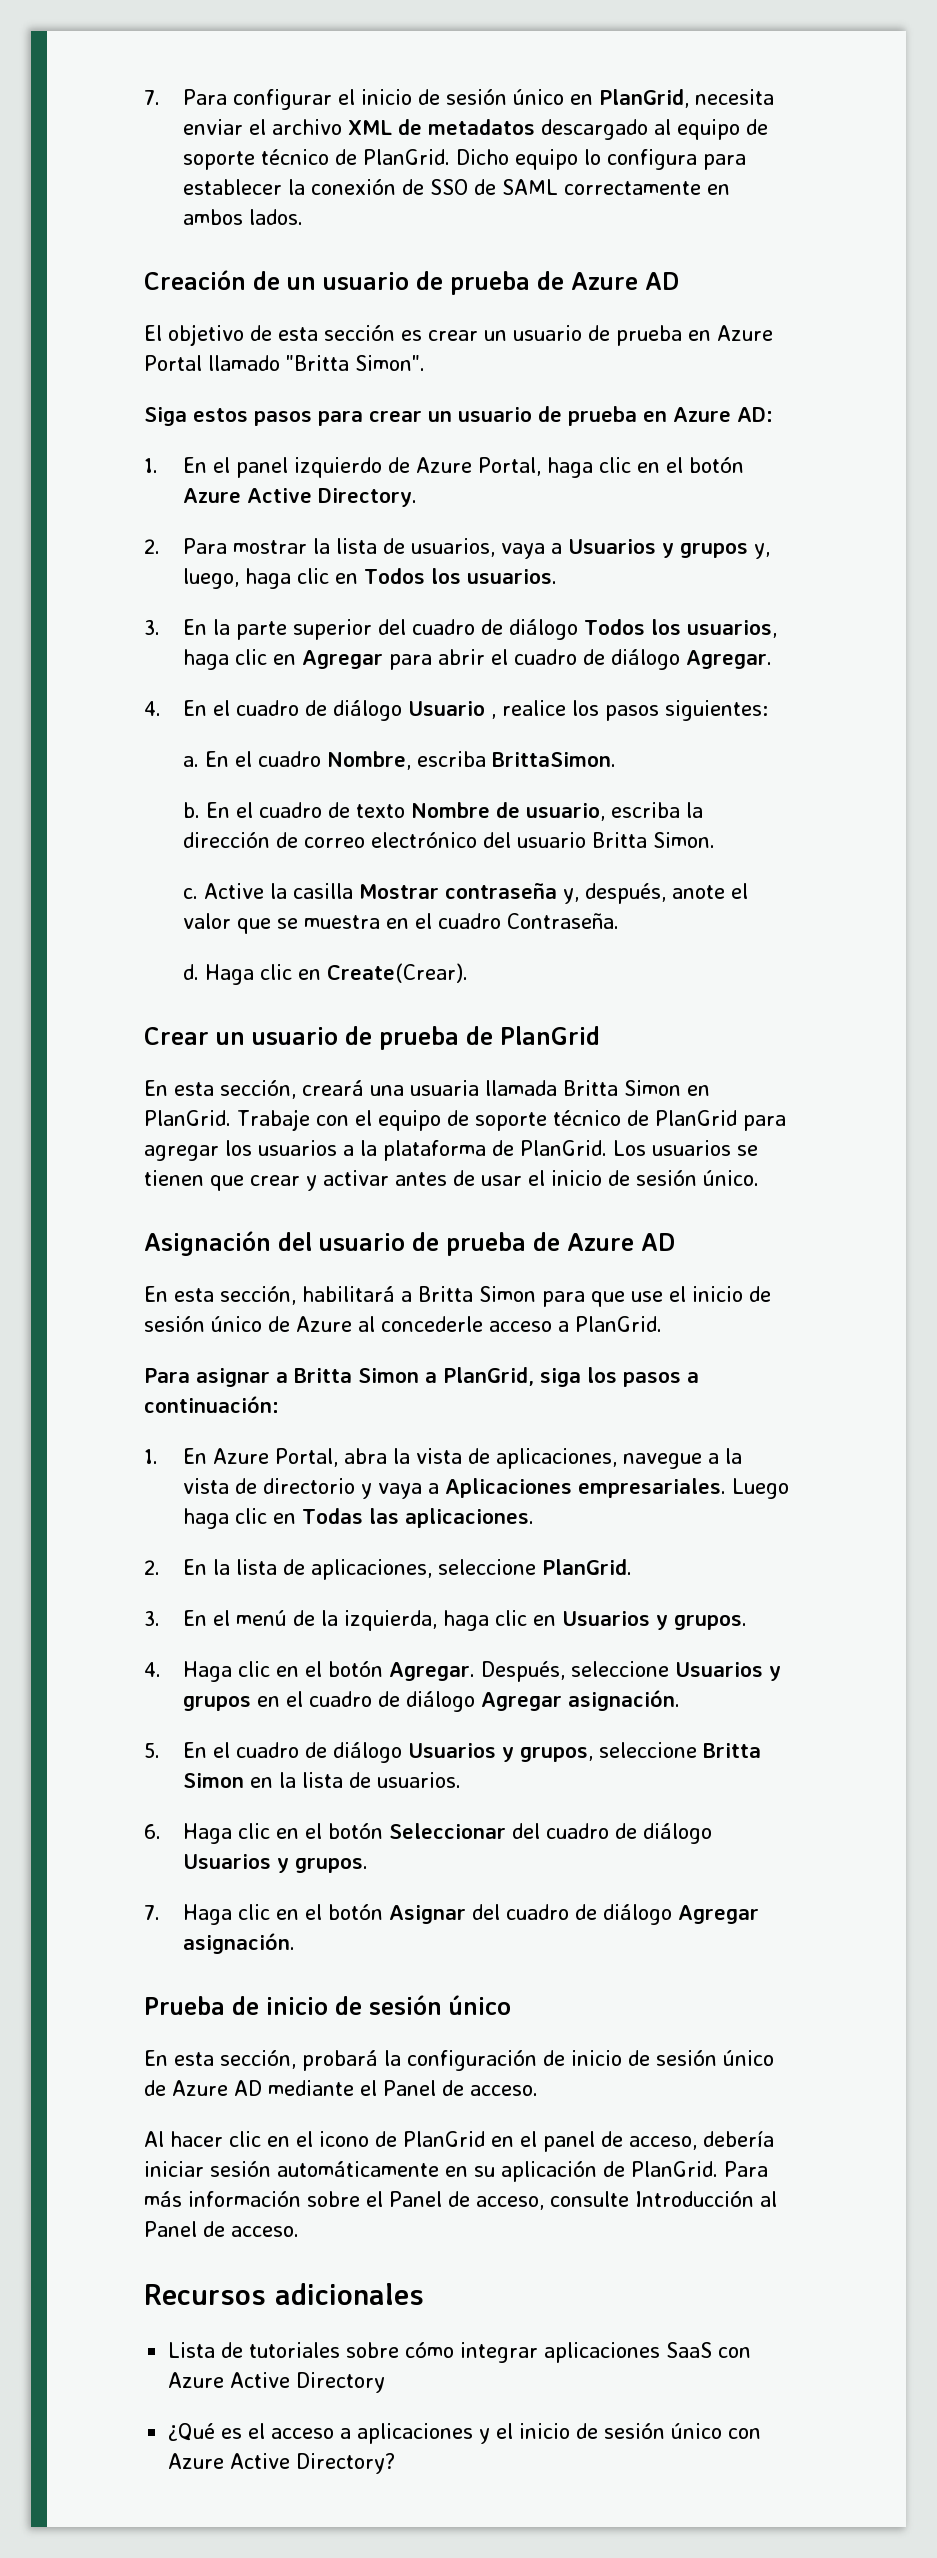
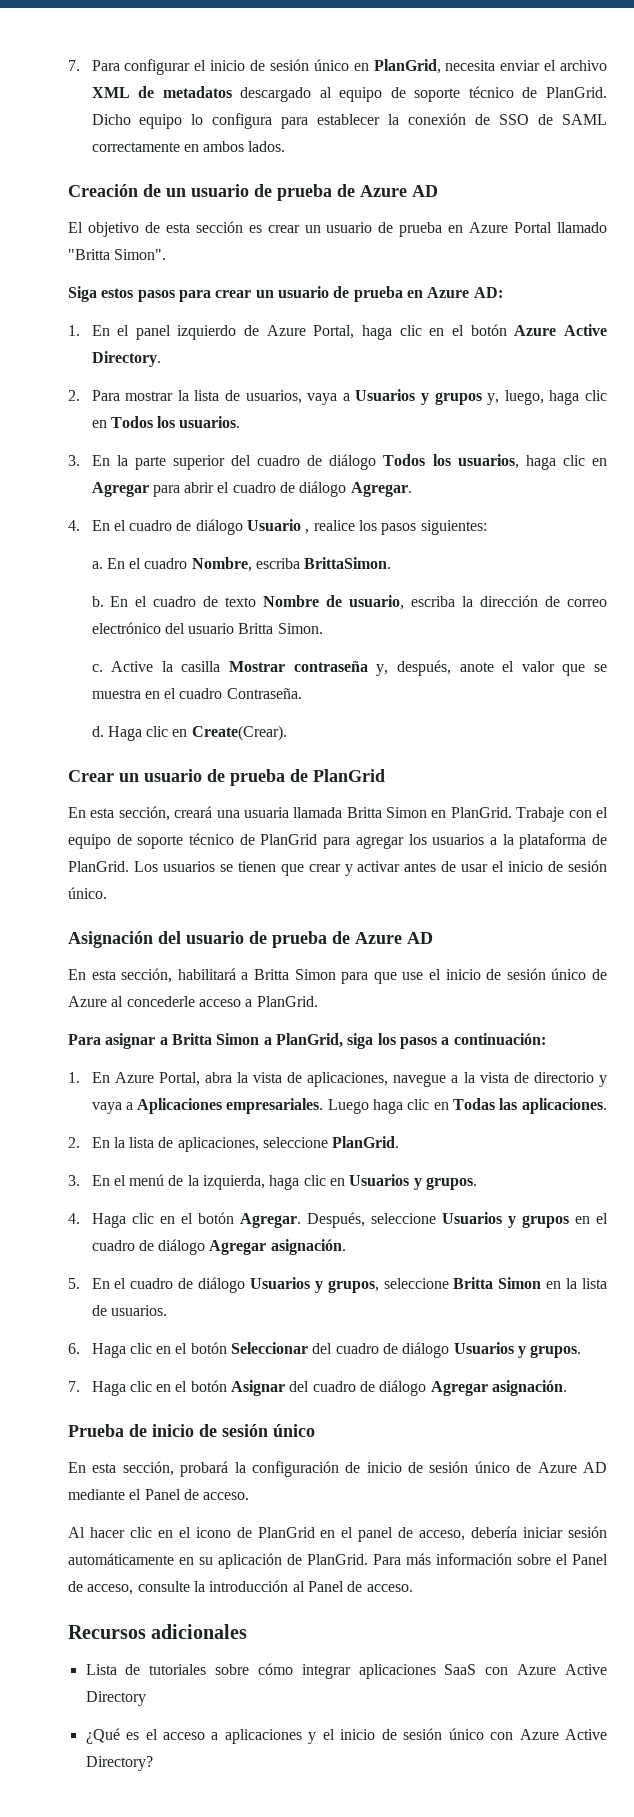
[635,2191,754,2207] Introducción -> [193,1580,289,1592] la introducción

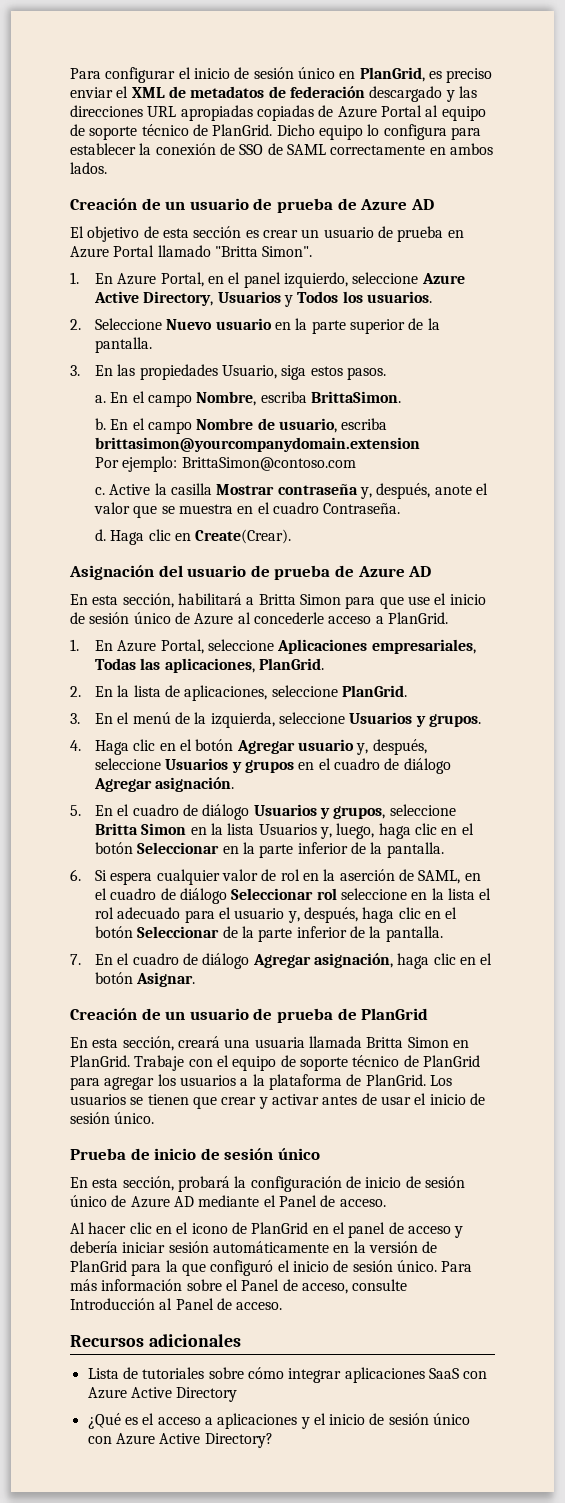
[68,60,80,71] 7. -> (70, 73) none
[445,60,496,71] necesita -> [428,68,493,83] es preciso
[559,60,607,71] archivo -> (129, 92) none
[240,87,312,102] descargado -> [268,86,477,102] [70,105,422,121] de federación descargado y las direcciones URL apropiadas copiadas de Azure Portal
[68,286,503,302] [68,324,607,340] [91,351,161,367] [68,389,607,405] [91,416,241,428] [68,454,607,470] [91,481,412,497] [68,519,487,535] Siga estos pasos para crear un usuario de prueba en Azure AD: // 1. En el panel izquierdo de Azure Portal, haga clic en el botón Azure Active Directory. // 2. Para mostrar la lista de usuarios, vaya a Usuarios y grupos y, luego, haga clic en Todos los usuarios. // 3. En la parte superior del cuadro de diálogo Todos los usuarios, haga clic en Agregar para abrir el cuadro de diálogo Agregar. // 4. En el cuadro de diálogo Usuario , realice los pasos siguientes: -> [70,272,465,288] [94,291,433,307] [70,318,440,334] [95,337,153,353] [70,364,387,380] 1. En Azure Portal, en el panel izquierdo, seleccione Azure Active Directory, Usuarios y Todos los usuarios. // 2. Seleccione Nuevo usuario en la parte superior de la pantalla. // 3. En las propiedades Usuario, siga estos pasos.
[144,558,188,569] cuadro -> [148,394,193,407] campo
[153,596,257,607] cuadro de texto -> [148,421,193,434] campo
[462,595,607,607] [91,622,323,634] la dirección de correo electrónico del usuario Britta Simon. -> [95,437,421,452] [95,456,356,472] brittasimon@yourcompanydomain.extension // Por ejemplo: BrittaSimon@contoso.com
[68,770,114,782] Crear -> [69,565,432,580] [70,593,486,609] [70,612,448,625] [70,639,476,654] [95,658,325,673] [70,685,408,701] [70,712,481,728] [70,739,427,755] [95,758,451,774] [94,777,235,792] [70,804,456,820] [95,823,474,839] [95,842,444,858] [70,869,481,885] [95,888,492,904] [95,907,458,923] [95,926,443,942] [70,953,493,969] [95,972,196,987] [70,1008,161,1020] Asignación del usuario de prueba de Azure AD // En esta sección, habilitará a Britta Simon para que use el inicio de sesión único de Azure al concederle acceso a PlanGrid. // 1. En Azure Portal, seleccione Aplicaciones empresariales, Todas las aplicaciones, PlanGrid. // 2. En la lista de aplicaciones, seleccione PlanGrid. // 3. En el menú de la izquierda, seleccione Usuarios y grupos. // 4. Haga clic en el botón Agregar usuario y, después, seleccione Usuarios y grupos en el cuadro de diálogo Agregar asignación. // 5. En el cuadro de diálogo Usuarios y grupos, seleccione Britta Simon en la lista Usuarios y, luego, haga clic en el botón Seleccionar en la parte inferior de la pantalla. // 6. Si espera cualquier valor de rol en la aserción de SAML, en el cuadro de diálogo Seleccionar rol seleccione en la lista el rol adecuado para el usuario y, después, haga clic en el botón Seleccionar de la parte inferior de la pantalla. // 7. En el cuadro de diálogo Agregar asignación, haga clic en el botón Asignar. // Creación de
[68,931,433,948] [68,968,608,984] [68,996,318,1007] [68,1033,546,1049] [68,1072,607,1087] [91,1098,607,1114] [68,1136,400,1152] [68,1174,478,1190] [68,1212,609,1228] [91,1239,346,1255] [68,1277,607,1293] [91,1305,167,1316] [68,1342,582,1358] [68,1380,568,1396] // Asignación del usuario de prueba de Azure AD // En esta sección, habilitará a Britta Simon para que use el inicio de sesión único de Azure al concederle acceso a PlanGrid. // Para asignar a Britta Simon a PlanGrid, siga los pasos a continuación: // 1. En Azure Portal, abra la vista de aplicaciones, navegue a la vista de directorio y vaya a Aplicaciones empresariales. Luego haga clic en Todas las aplicaciones. // 2. En la lista de aplicaciones, seleccione PlanGrid. // 3. En el menú de la izquierda, haga clic en Usuarios y grupos. // 4. Haga clic en el botón Agregar. Después, seleccione Usuarios y grupos en el cuadro de diálogo Agregar asignación. // 5. En el cuadro de diálogo Usuarios y grupos, seleccione Britta Simon en la lista de usuarios. // 6. Haga clic en el botón Seleccionar del cuadro de diálogo Usuarios y grupos. // 7. Haga clic en el botón Asignar del cuadro de diálogo Agregar asignación. -> (155, 1118) none
[419,1530,466,1541] acceso, -> [407,1226,464,1238] acceso y
[199,1553,368,1569] su aplicación de PlanGrid. -> [353,1241,438,1253] [70,1260,437,1276] la versión de PlanGrid para la que configuró el inicio de sesión único.
[193,1580,289,1592] la introducción -> [70,1298,155,1310] Introducción

